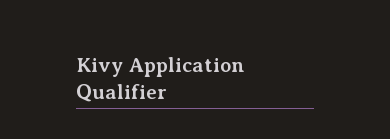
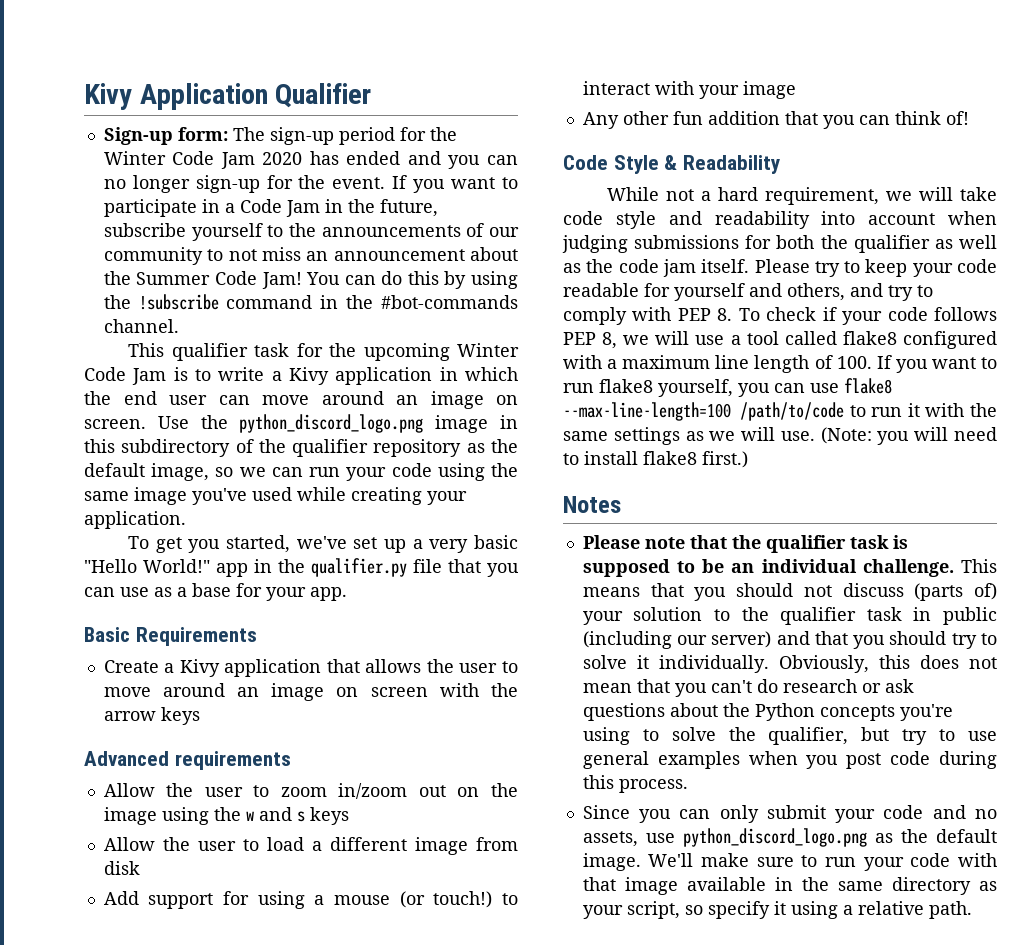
(167, 93) none -> [103,127,457,145] [103,151,518,169] [103,175,518,193] [103,199,438,217] [103,223,519,241] [103,247,518,265] [103,271,518,289] [103,294,518,310] [103,319,179,333] [128,343,519,361] [84,367,518,385] [84,391,518,409] [84,414,518,433] [84,439,518,457] [84,463,518,481] [84,487,467,505] [84,511,186,529] [128,535,518,553] [84,558,519,577] [84,583,347,601] [84,627,257,646] [103,659,518,677] [103,683,518,701] [103,707,200,725] [84,751,291,770] [103,783,518,799] [103,807,349,825] [103,837,518,855] [103,861,140,875] [103,891,518,909] [582,81,796,99] [582,111,969,129] [563,155,781,174] [607,187,997,205] [563,211,997,229] [562,235,997,253] [563,259,997,277] [563,283,933,301] [563,307,997,325] [563,331,997,349] [563,355,998,373] [563,378,892,397] [563,402,998,421] [563,427,997,445] [563,451,748,468] [563,496,621,513] [582,535,908,553] [582,559,997,577] [582,583,997,601] [582,607,997,625] [582,631,997,649] [582,655,997,673] [582,679,914,697] [582,703,953,721] [582,727,997,745] [582,751,997,769] [582,775,688,793] [582,805,997,823] [582,828,997,847] [582,853,997,871] [582,877,997,895] [582,901,972,919] // Sign-up form: The sign-up period for the Winter Code Jam 2020 has ended and you can no longer sign-up for the event. If you want to participate in a Code Jam in the future, subscribe yourself to the announcements of our community to not miss an announcement about the Summer Code Jam! You can do this by using the !subscribe command in the #bot-commands channel. // This qualifier task for the upcoming Winter Code Jam is to write a Kivy application in which the end user can move around an image on screen. Use the python_discord_logo.png image in this subdirectory of the qualifier repository as the default image, so we can run your code using the same image you've used while creating your application. // To get you started, we've set up a very basic "Hello World!" app in the qualifier.py file that you can use as a base for your app. // Basic Requirements // Create a Kivy application that allows the user to move around an image on screen with the arrow keys // Advanced requirements // Allow the user to zoom in/zoom out on the image using the w and s keys // Allow the user to load a different image from disk // Add support for using a mouse (or touch!) to interact with your image // Any other fun addition that you can think of! // Code Style & Readability // While not a hard requirement, we will take code style and readability into account when judging submissions for both the qualifier as well as the code jam itself. Please try to keep your code readable for yourself and others, and try to comply with PEP 8. To check if your code follows PEP 8, we will use a tool called flake8 configured with a maximum line length of 100. If you want to run flake8 yourself, you can use flake8 --max-line-length=100 /path/to/code to run it with the same settings as we will use. (Note: you will need to install flake8 first.) // Notes // Please note that the qualifier task is supposed to be an individual challenge. This means that you should not discuss (parts of) your solution to the qualifier task in public (including our server) and that you should try to solve it individually. Obviously, this does not mean that you can't do research or ask questions about the Python concepts you're using to solve the qualifier, but try to use general examples when you post code during this process. // Since you can only submit your code and no assets, use python_discord_logo.png as the default image. We'll make sure to run your code with that image available in the same directory as your script, so specify it using a relative path.

